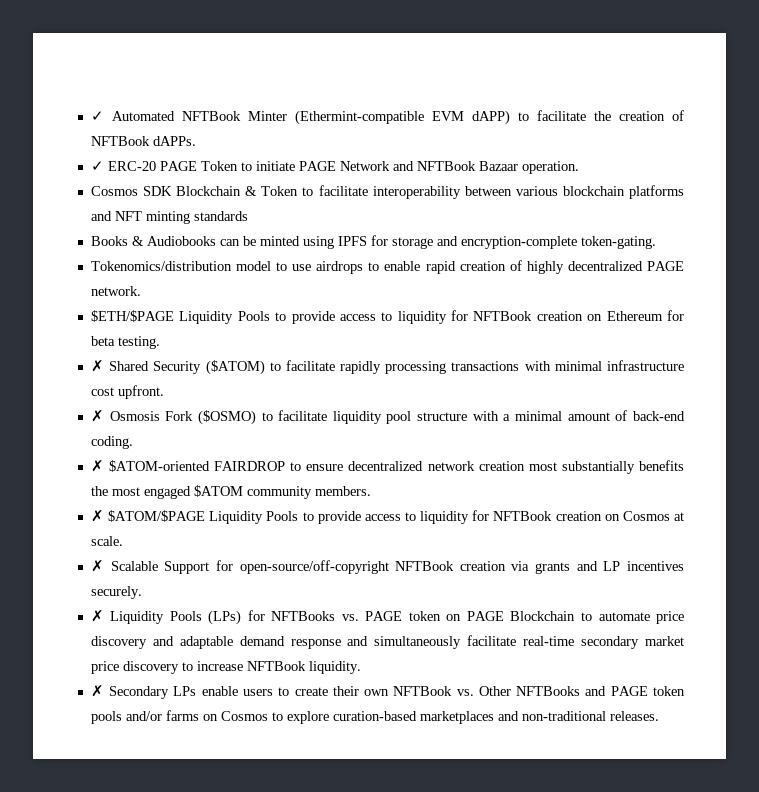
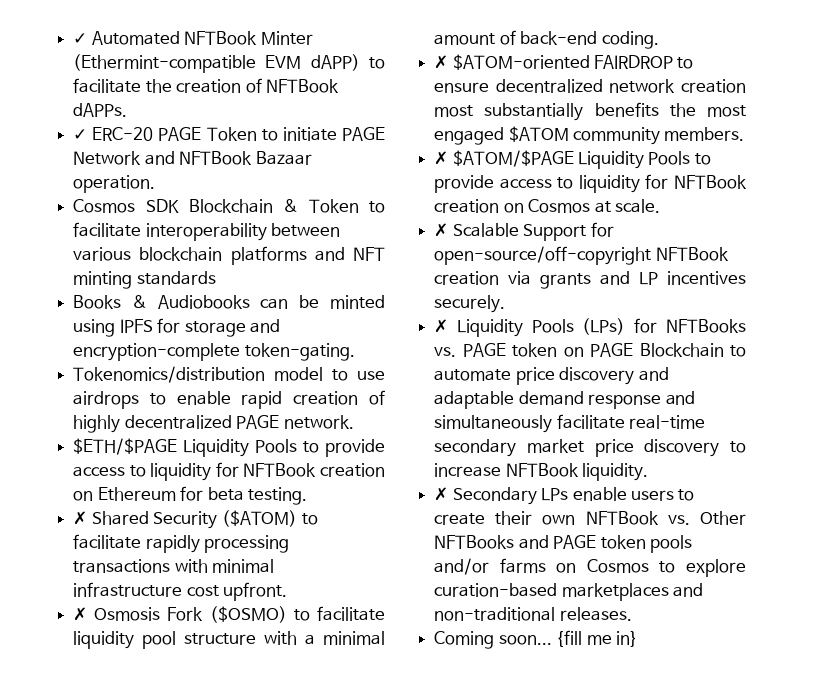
(659, 716) none -> [434,630,638,649] // Coming soon... {fill me in}

